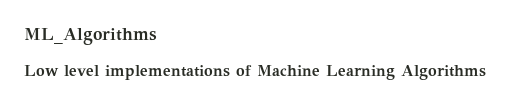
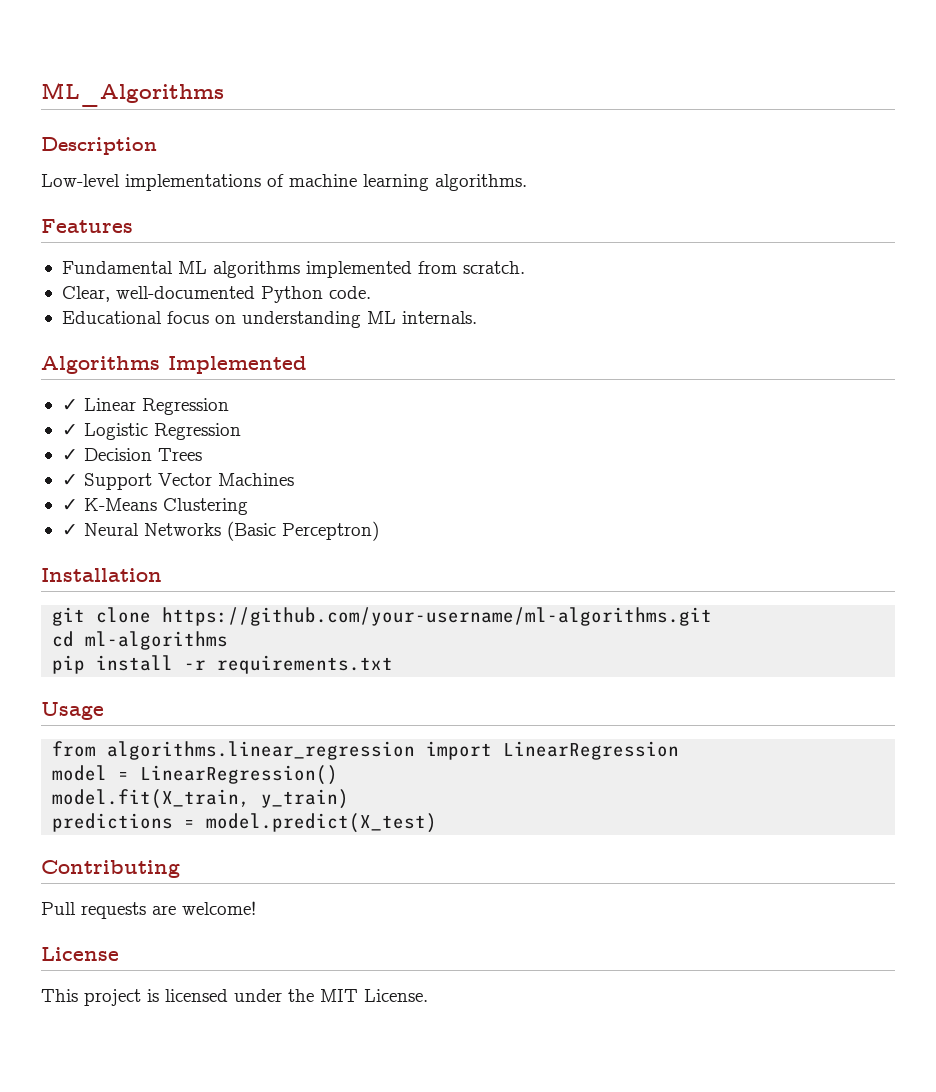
[24,65,486,80] Low level implementations of Machine Learning Algorithms -> [41,137,157,155] [41,174,527,191] [41,219,133,233] [61,261,525,278] [61,286,371,303] [61,311,477,328] [41,356,307,374] [61,398,229,415] [61,423,241,440] [61,448,202,461] [61,473,294,490] [61,498,248,515] [61,521,379,541] [41,568,162,582] [52,607,713,626] [52,631,229,650] [52,655,394,674] [41,702,104,720] [52,741,680,760] [52,765,339,785] [52,789,350,809] [52,813,438,833] [41,860,180,878] [41,901,256,919] [41,947,119,961] [41,989,428,1006] Description // Low-level implementations of machine learning algorithms. // Features // Fundamental ML algorithms implemented from scratch. // Clear, well-documented Python code. // Educational focus on understanding ML internals. // Algorithms Implemented // ✓ Linear Regression // ✓ Logistic Regression // ✓ Decision Trees // ✓ Support Vector Machines // ✓ K-Means Clustering // ✓ Neural Networks (Basic Perceptron) // Installation // git clone https://github.com/your-username/ml-algorithms.git // cd ml-algorithms // pip install -r requirements.txt // Usage // from algorithms.linear_regression import LinearRegression // model = LinearRegression() // model.fit(X_train, y_train) // predictions = model.predict(X_test) // Contributing // Pull requests are welcome! // License // This project is licensed under the MIT License.

